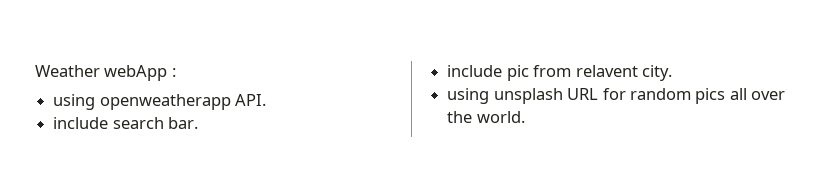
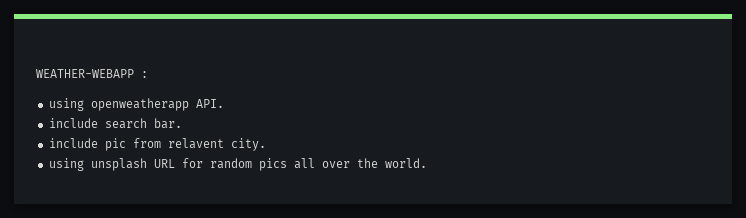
[35,65,168,81] Weather webApp -> [36,69,134,78] WEATHER-WEBAPP

